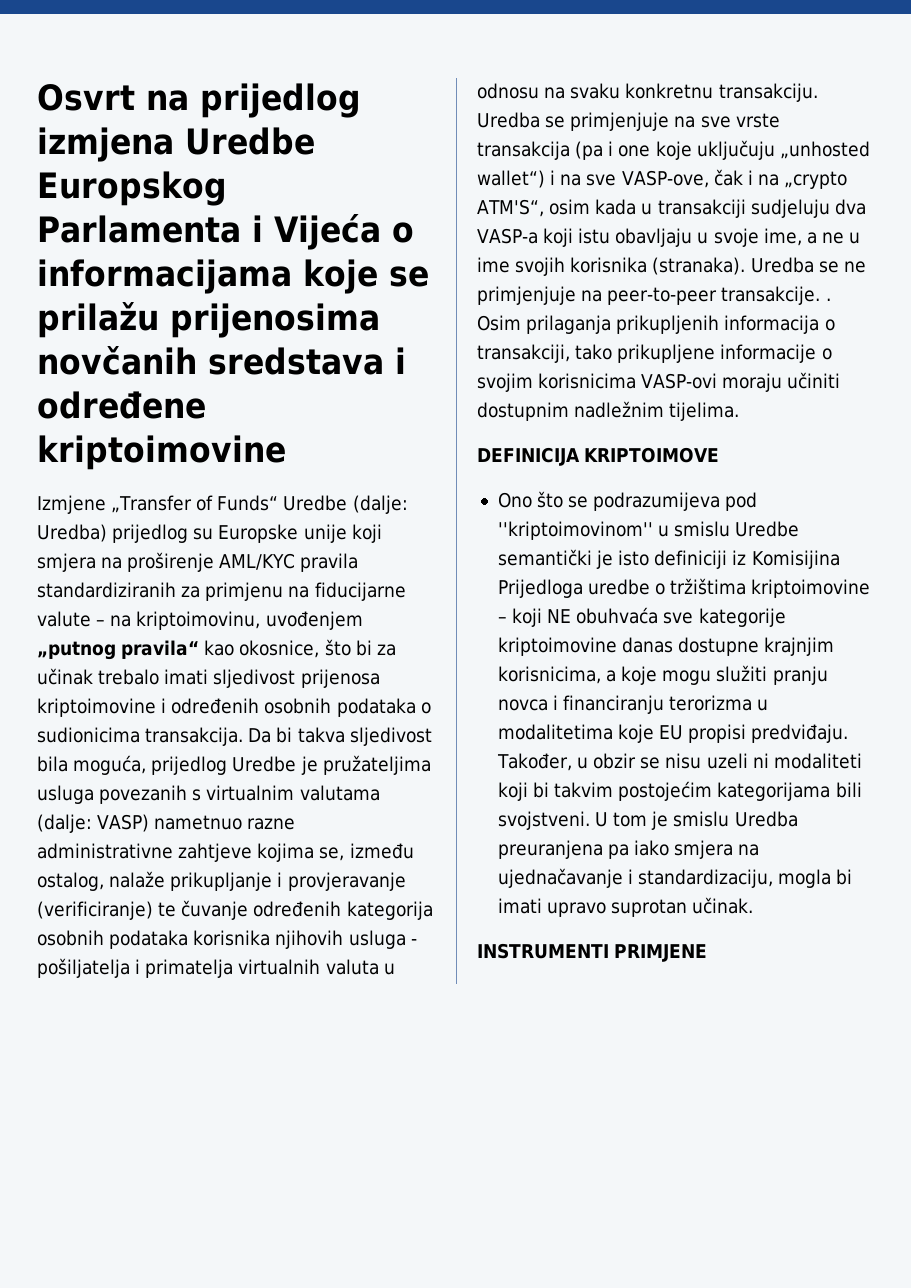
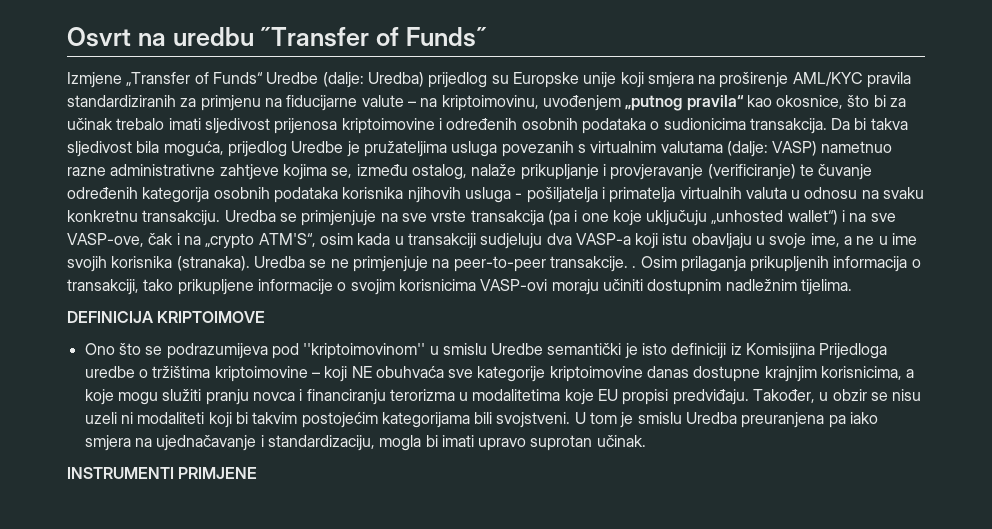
[200,83,361,118] [37,127,315,162] [37,171,227,206] [37,214,414,250] [37,259,429,294] [37,302,380,338] [37,346,406,375] [37,391,206,419] [37,435,286,470] prijedlog izmjena Uredbe Europskog Parlamenta i Vijeća o informacijama koje se prilažu prijenosima novčanih sredstava i određene kriptoimovine -> [172,27,487,47] uredbu ˝Transfer of Funds˝

